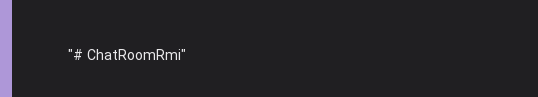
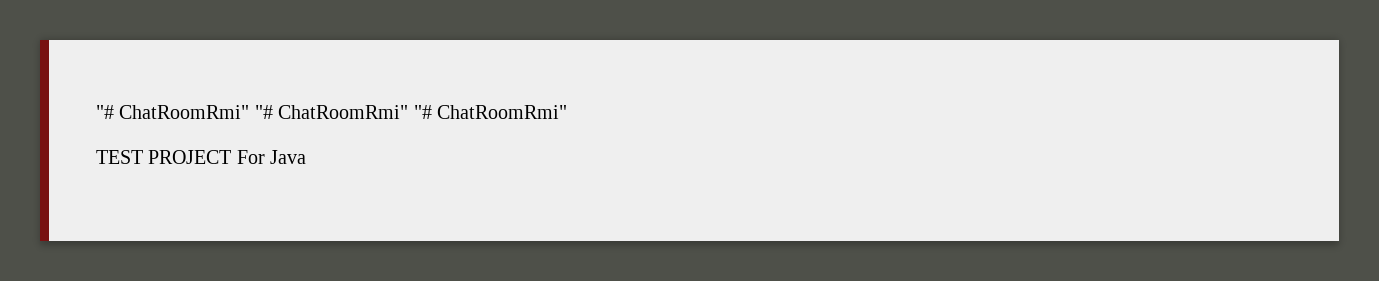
[68,49,186,60] "# ChatRoomRmi" -> [96,105,567,119] [96,150,307,164] "# ChatRoomRmi" "# ChatRoomRmi" "# ChatRoomRmi" // TEST PROJECT For Java

